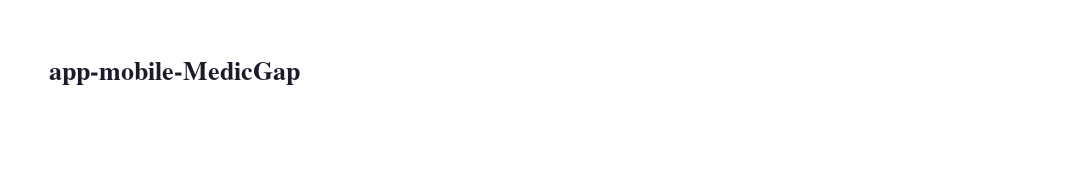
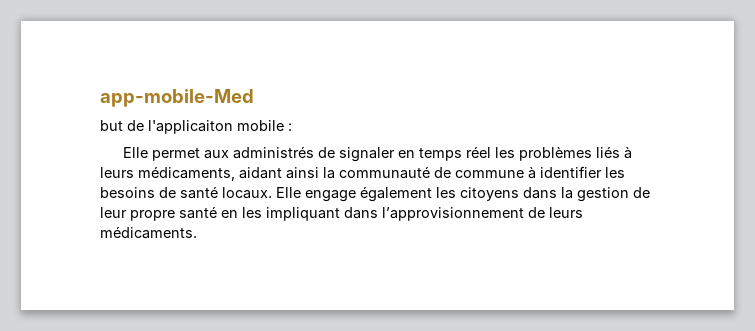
[49,62,300,85] app-mobile-MedicGap -> [100,89,254,107] [100,120,292,134] [123,146,633,162] [100,166,625,181] [100,186,650,202] [100,206,583,221] [100,226,197,239] app-mobile-Med // but de l'applicaiton mobile : // Elle permet aux administrés de signaler en temps réel les problèmes liés à leurs médicaments, aidant ainsi la communauté de commune à identifier les besoins de santé locaux. Elle engage également les citoyens dans la gestion de leur propre santé en les impliquant dans l’approvisionnement de leurs médicaments.

